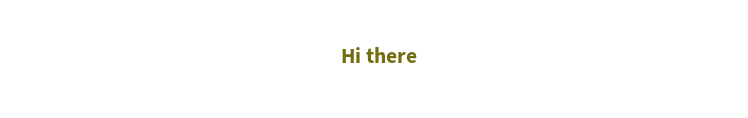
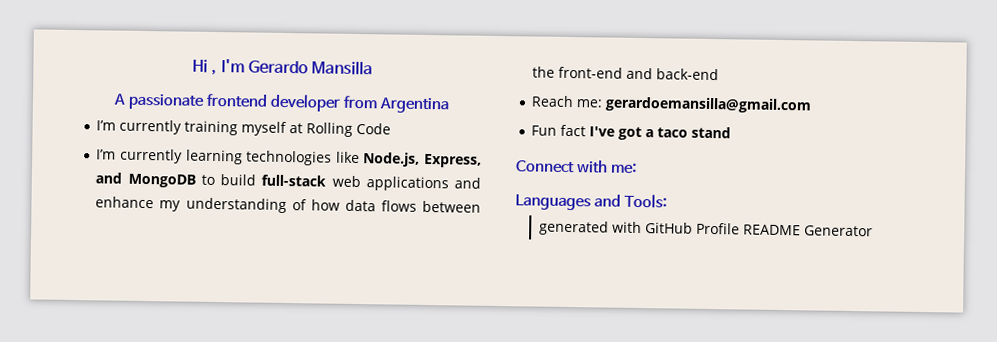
[366,47,418,63] there -> [211,59,374,76] [113,93,450,114] [96,119,392,137] [96,148,483,168] [95,172,482,192] [95,196,481,214] [532,66,720,81] [531,95,813,114] [531,124,732,141] [515,160,637,174] [515,193,667,211] [538,220,873,237] , I'm Gerardo Mansilla // A passionate frontend developer from Argentina // I’m currently training myself at Rolling Code // I’m currently learning technologies like Node.js, Express, and MongoDB to build full-stack web applications and enhance my understanding of how data flows between the front-end and back-end // Reach me: gerardoemansilla@gmail.com // Fun fact I've got a taco stand // Connect with me: // Languages and Tools: // generated with GitHub Profile README Generator

